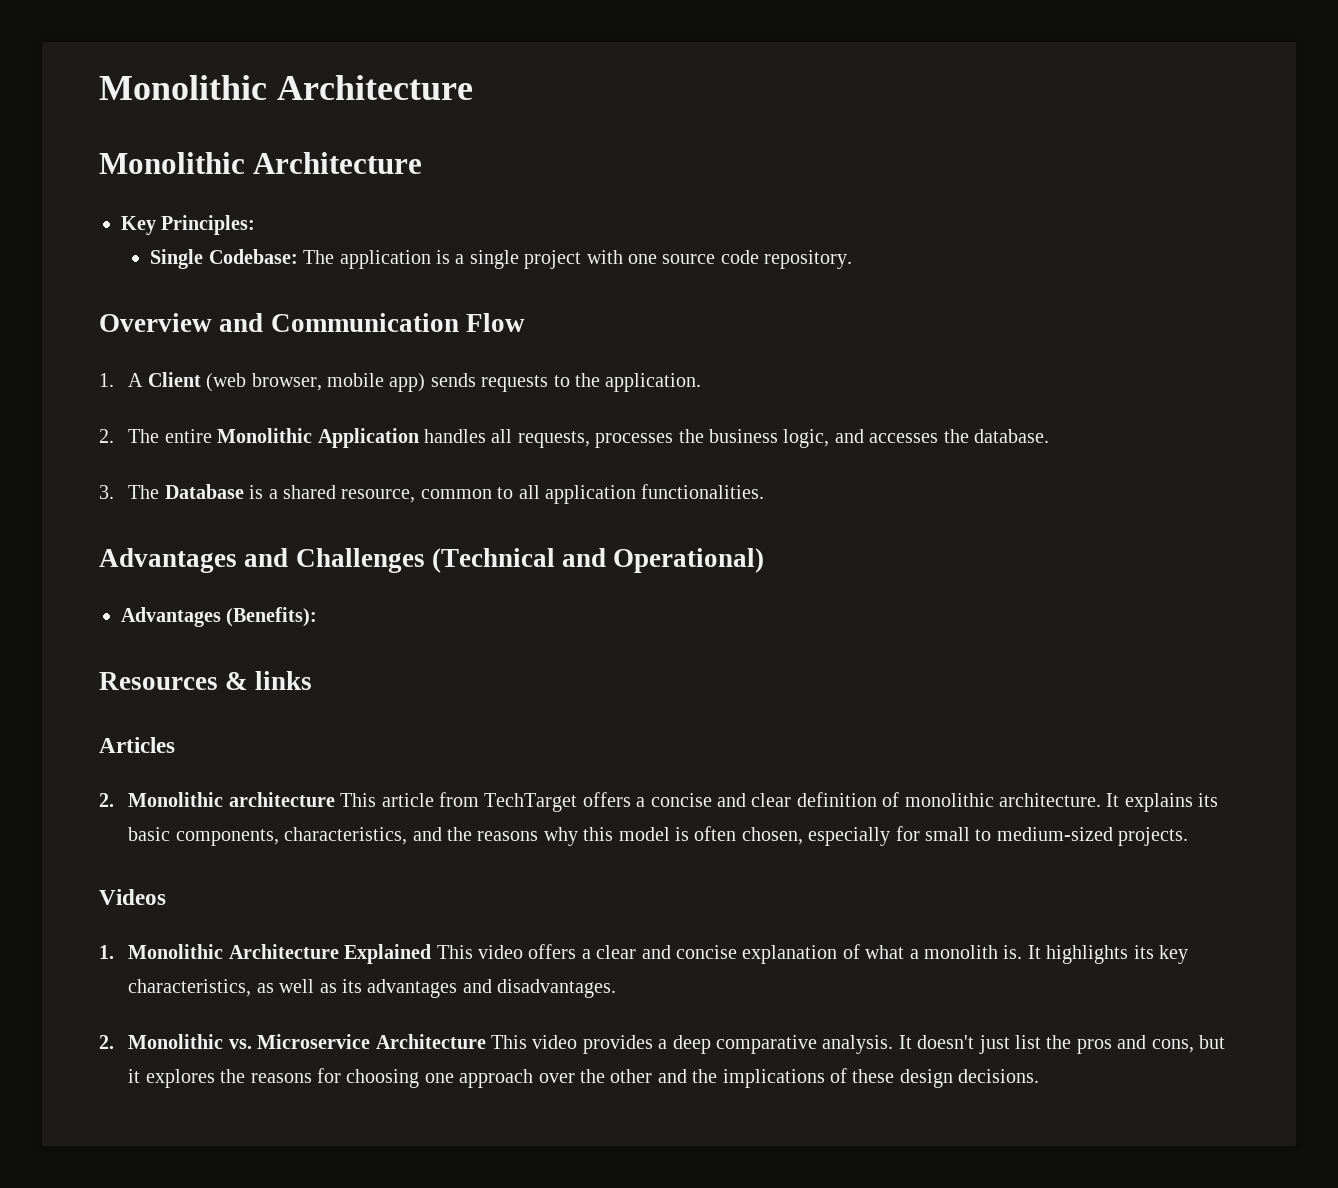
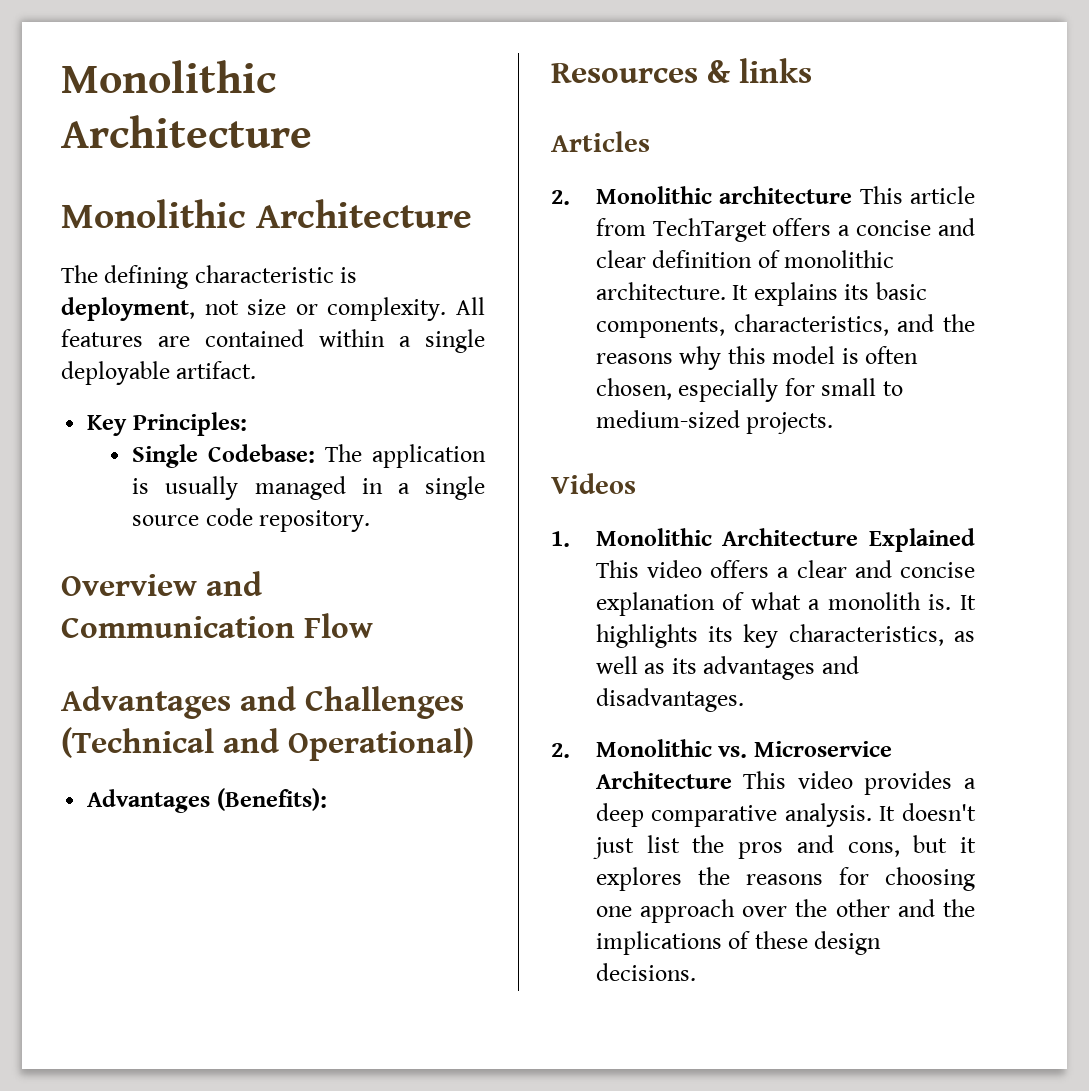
(423, 163) none -> [61,265,358,289] [61,297,485,321] [61,329,485,353] [61,361,257,385] // The defining characteristic is deployment, not size or complexity. All features are contained within a single deployable artifact.
[455,250,658,269] a single project with one -> [165,476,485,500] usually managed in a single
[99,372,702,392] [99,428,1050,448] [99,484,765,504] // 1. A Client (web browser, mobile app) sends requests to the application. // 2. The entire Monolithic Application handles all requests, processes the business logic, and accesses the database. // 3. The Database is a shared resource, common to all application functionalities. -> (373, 625) none

